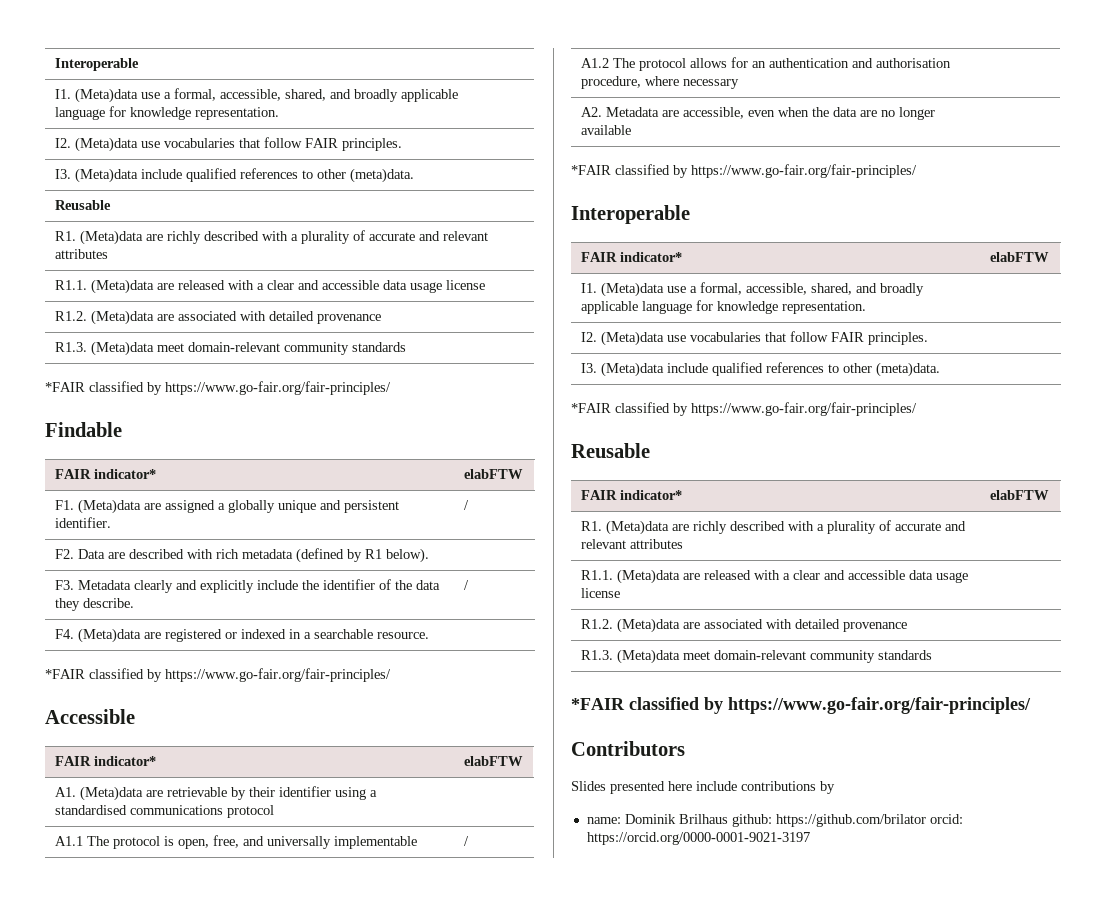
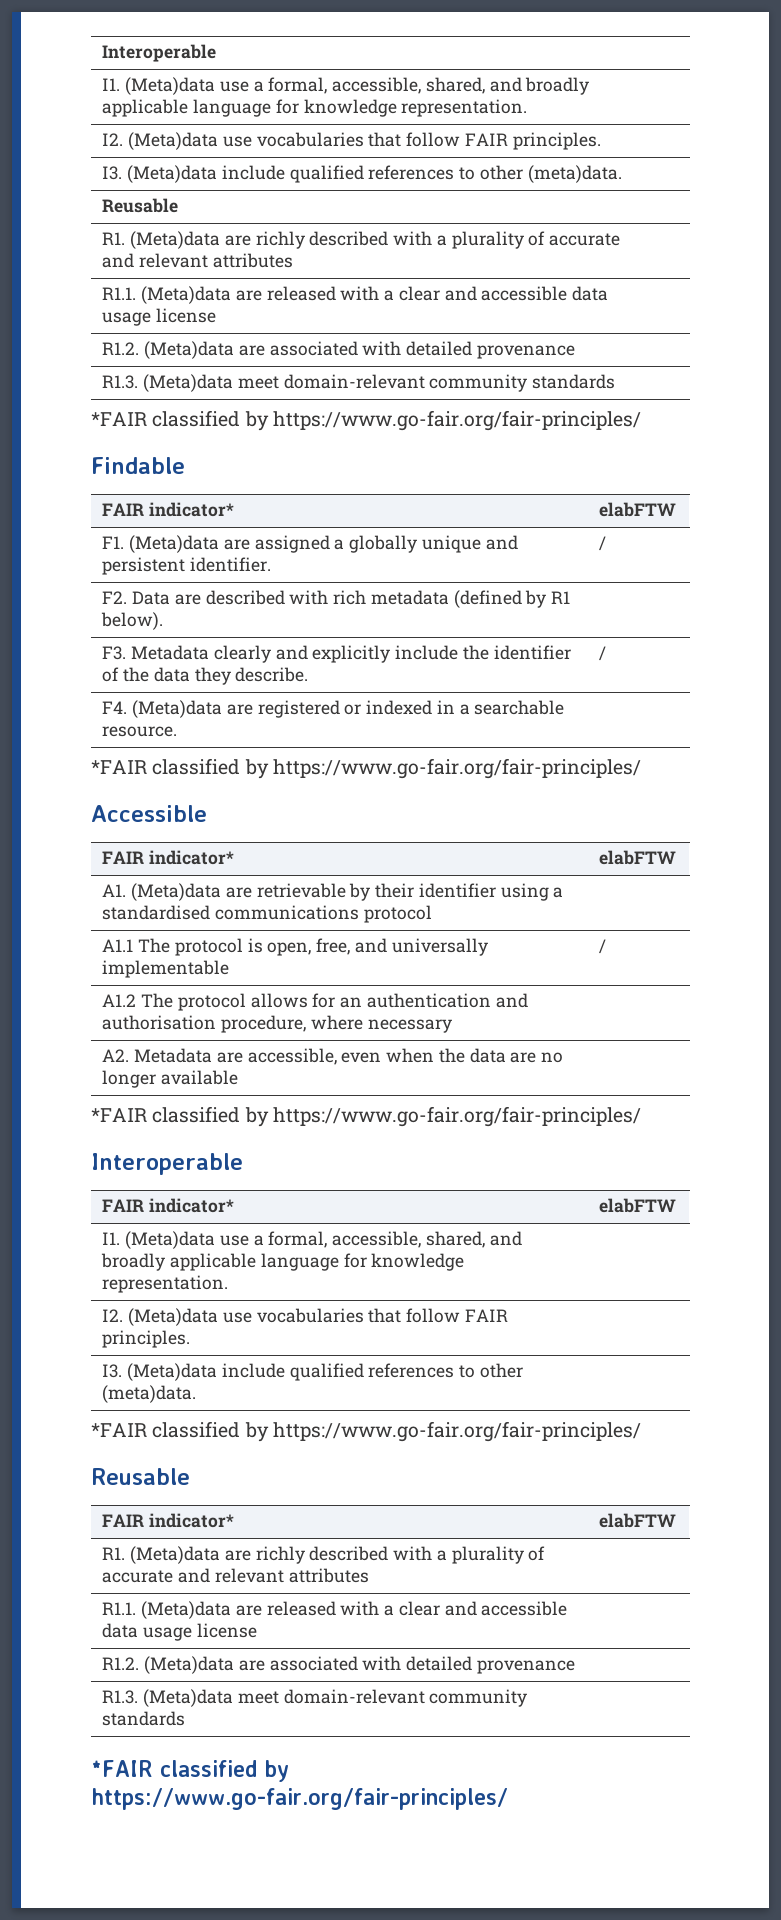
[571,741,685,756] [571,781,835,794] [586,814,963,827] [586,832,810,845] // Contributors // Slides presented here include contributions by // name: Dominik Brilhaus github: https://github.com/brilator orcid: https://orcid.org/0000-0001-9021-3197 -> (508, 1799) none

